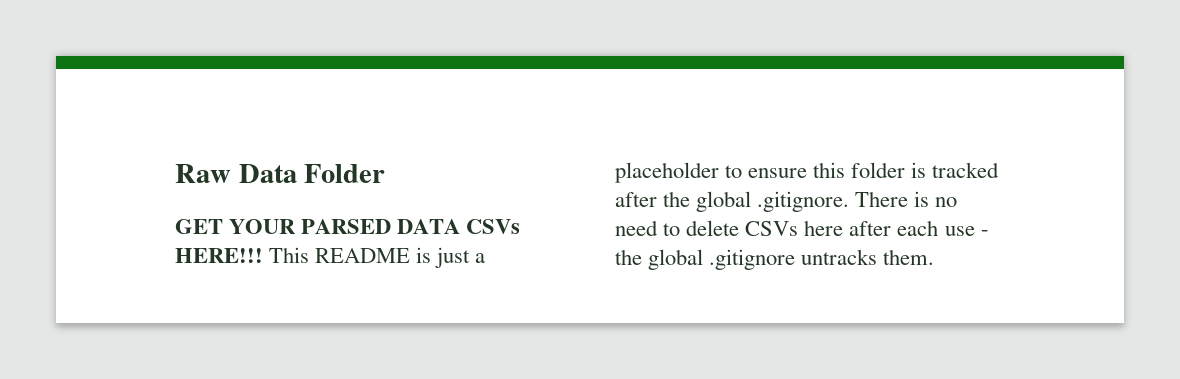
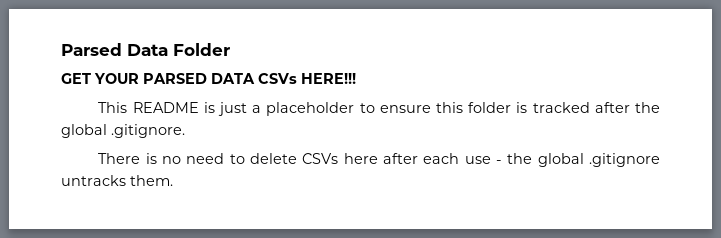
[175,164,231,183] Raw -> [61,43,122,56] Parsed
(263, 255) none -> (356, 78) //
(850, 201) none -> (185, 131) //

